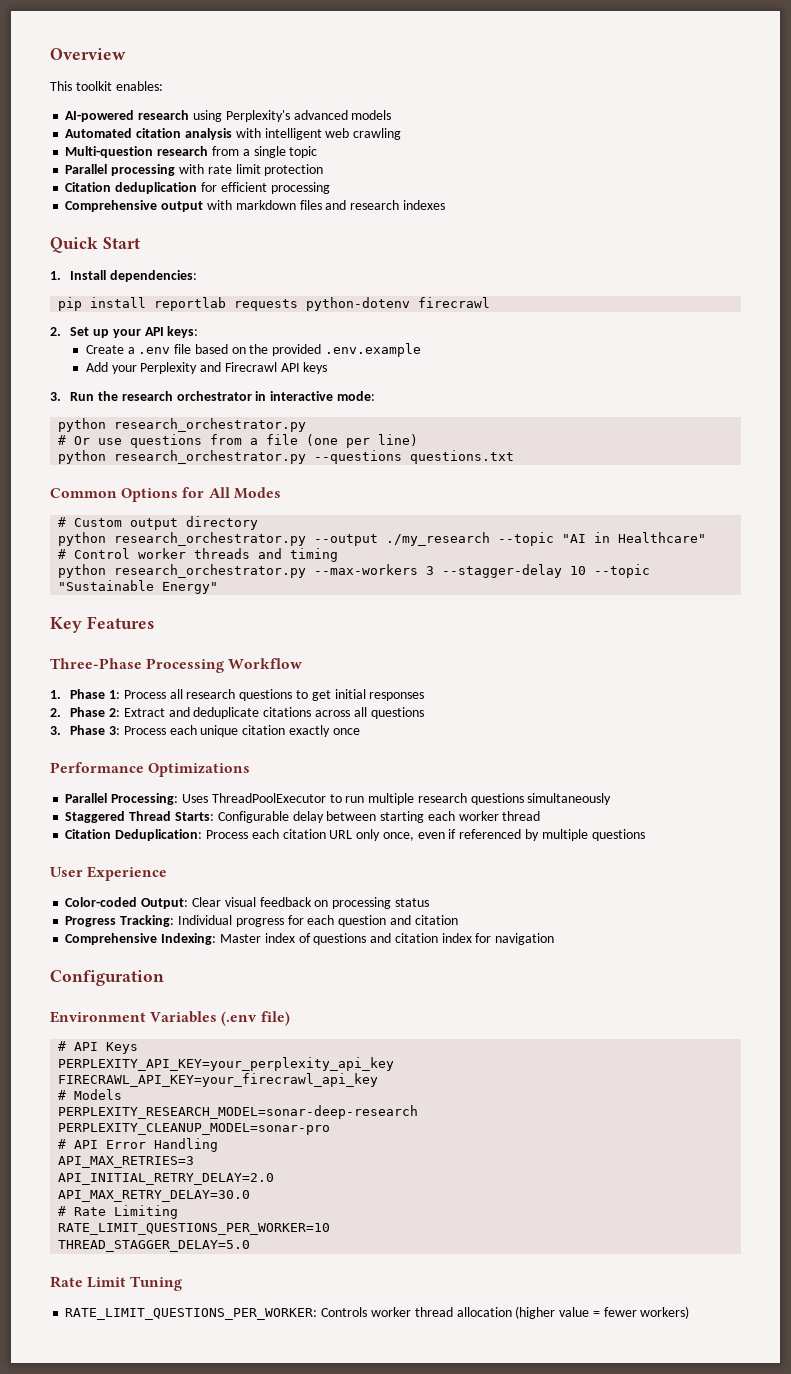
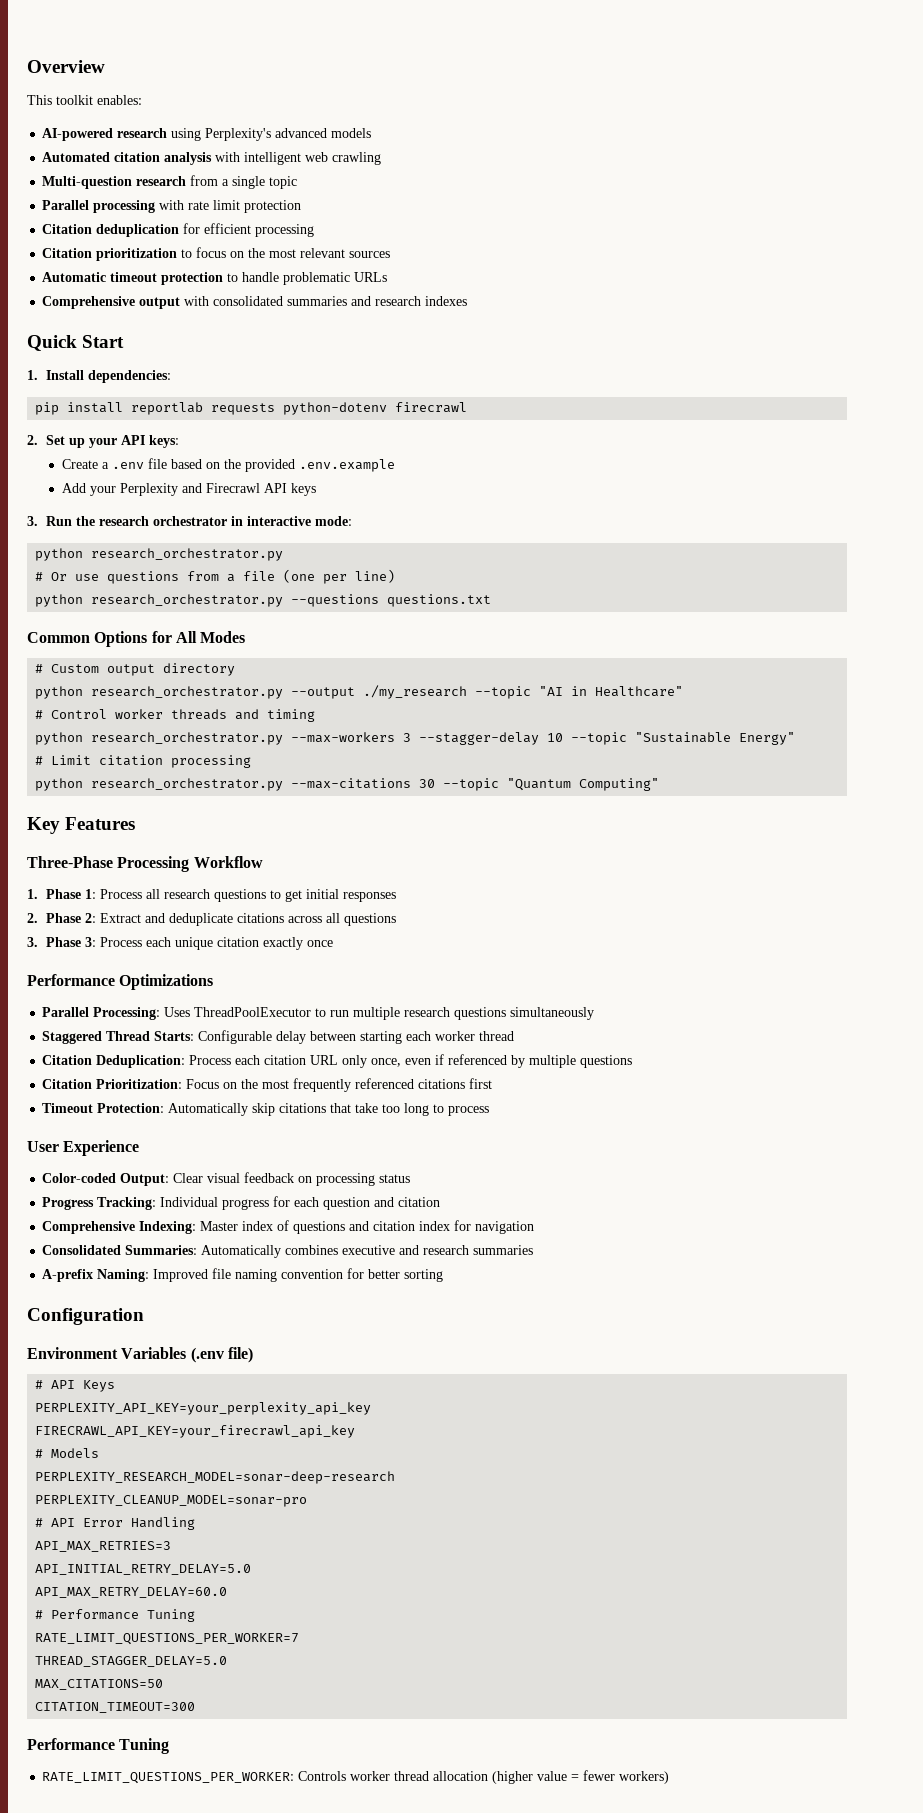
(330, 188) none -> [42,247,391,261] [42,272,388,285] // Citation prioritization to focus on the most relevant sources // Automatic timeout protection to handle problematic URLs
[235,200,322,210] markdown files -> [213,296,348,306] consolidated summaries
(219, 588) none -> [35,755,252,768] [35,778,660,791] // # Limit citation processing // python research_orchestrator.py --max-citations 30 --topic "Quantum Computing"
(645, 835) none -> [42,1078,493,1092] [42,1103,490,1116] // Citation Prioritization: Focus on the most frequently referenced citations first // Timeout Protection: Automatically skip citations that take too long to process
(555, 939) none -> [42,1245,534,1258] [42,1268,444,1282] // Consolidated Summaries: Automatically combines executive and research summaries // A-prefix Naming: Improved file naming convention for better sorting
[58,1173,275,1185] [58,1190,251,1202] [58,1205,179,1219] [58,1223,331,1235] [58,1240,251,1252] [50,1276,127,1288] API_INITIAL_RETRY_DELAY=2.0 // API_MAX_RETRY_DELAY=30.0 // # Rate Limiting // RATE_LIMIT_QUESTIONS_PER_WORKER=10 // THREAD_STAGGER_DELAY=5.0 // Rate Limit -> [35,1564,252,1575] [35,1587,228,1598] [35,1609,196,1622] [35,1633,300,1645] [35,1656,228,1667] [35,1679,164,1690] [35,1702,196,1713] [27,1738,115,1750] API_INITIAL_RETRY_DELAY=5.0 // API_MAX_RETRY_DELAY=60.0 // # Performance Tuning // RATE_LIMIT_QUESTIONS_PER_WORKER=7 // THREAD_STAGGER_DELAY=5.0 // MAX_CITATIONS=50 // CITATION_TIMEOUT=300 // Performance

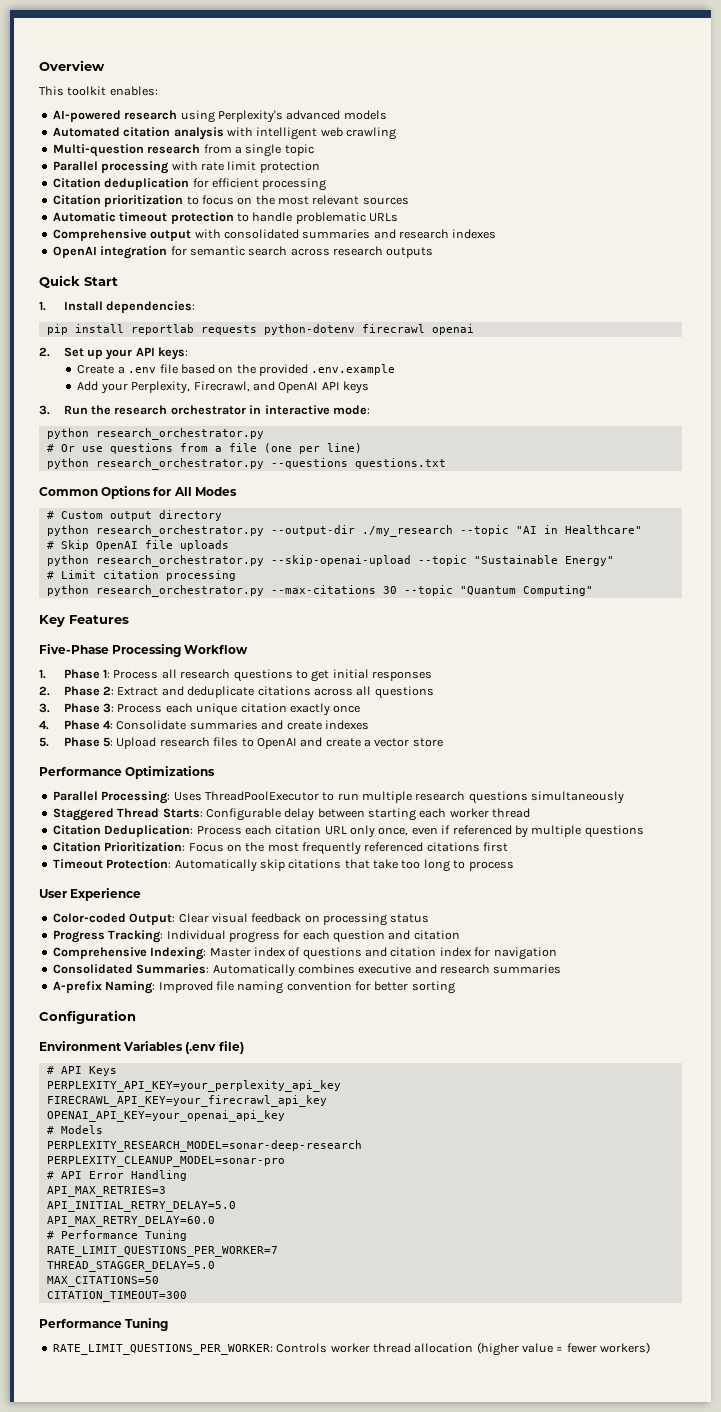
(468, 301) none -> [52,246,434,259] // OpenAI integration for semantic search across research outputs
(468, 407) none -> [431,324,474,335] openai
[119,483,260,496] Perplexity and Firecrawl -> [131,381,319,394] Perplexity, Firecrawl, and OpenAI
[291,687,356,699] --output -> [270,525,355,536] --output-dir
[51,709,316,722] [35,732,564,745] Control worker threads and timing // python research_orchestrator.py --max-workers 3 --stagger-delay 10 -> [60,540,229,551] [46,555,411,567] Skip OpenAI file uploads // python research_orchestrator.py --skip-openai-upload
[27,856,113,868] Three-Phase -> [39,644,109,654] Five-Phase
(334, 943) none -> [39,720,369,730] [39,737,443,749] // 4. Phase 4: Consolidate summaries and create indexes // 5. Phase 5: Upload research files to OpenAI and create a vector store
(356, 1431) none -> [46,1110,285,1122] // OPENAI_API_KEY=your_openai_api_key

